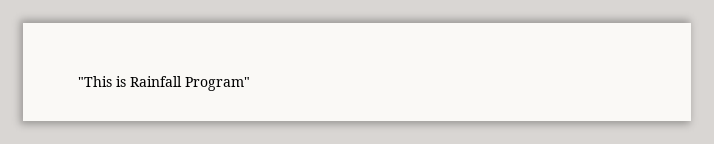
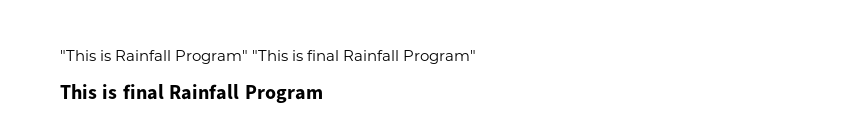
(250, 84) none -> [252,50,477,64] [60,84,323,103] "This is final Rainfall Program" // This is final Rainfall Program

